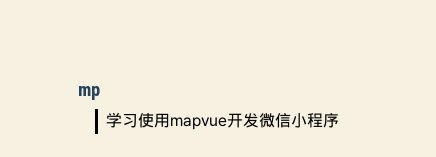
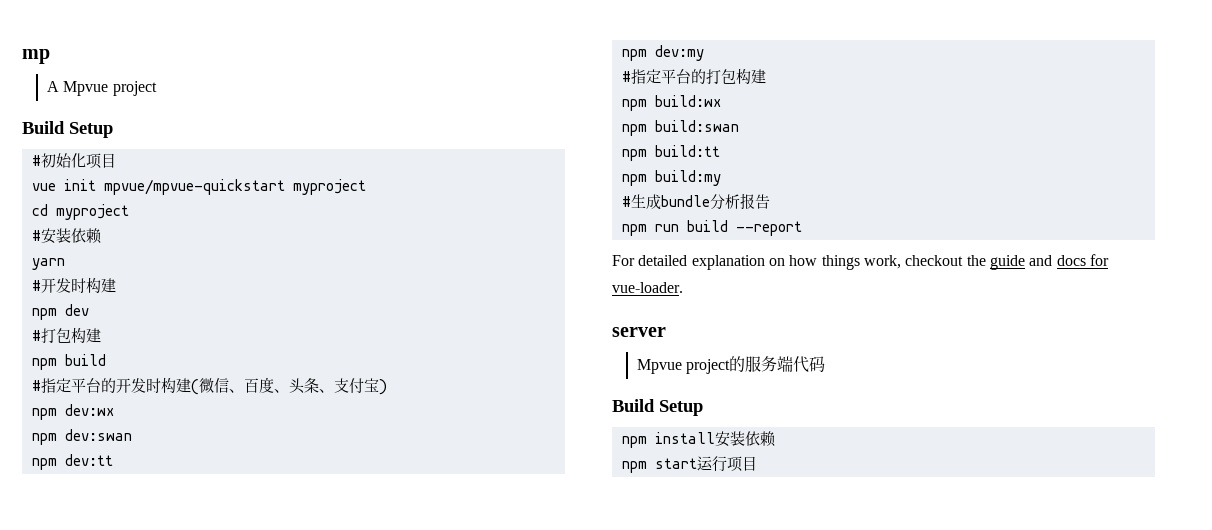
[106,112,340,130] 学习使用mapvue开发微信小程序 -> [46,81,157,96] [22,121,113,138] [31,153,116,169] [31,179,366,195] [31,204,129,220] [31,228,102,244] [31,258,65,270] [31,277,116,293] [31,304,89,320] [31,327,101,343] [31,354,106,370] [31,377,387,395] [31,404,114,420] [31,429,132,445] [31,454,113,470] [621,45,704,61] [621,68,766,84] [621,95,721,111] [621,120,739,136] [621,145,720,161] [621,170,721,186] [621,193,770,210] [621,220,802,236] [612,254,1109,270] [612,282,683,293] [612,327,666,337] [636,356,826,374] [612,399,703,416] [621,431,776,448] [621,456,757,473] A Mpvue project // Build Setup // #初始化项目 // vue init mpvue/mpvue-quickstart myproject // cd myproject // #安装依赖 // yarn // #开发时构建 // npm dev // #打包构建 // npm build // #指定平台的开发时构建(微信、百度、头条、支付宝) // npm dev:wx // npm dev:swan // npm dev:tt // npm dev:my // #指定平台的打包构建 // npm build:wx // npm build:swan // npm build:tt // npm build:my // #生成bundle分析报告 // npm run build --report // For detailed explanation on how things work, checkout the guide and docs for vue-loader. // server // Mpvue project的服务端代码 // Build Setup // npm install安装依赖 // npm start运行项目

